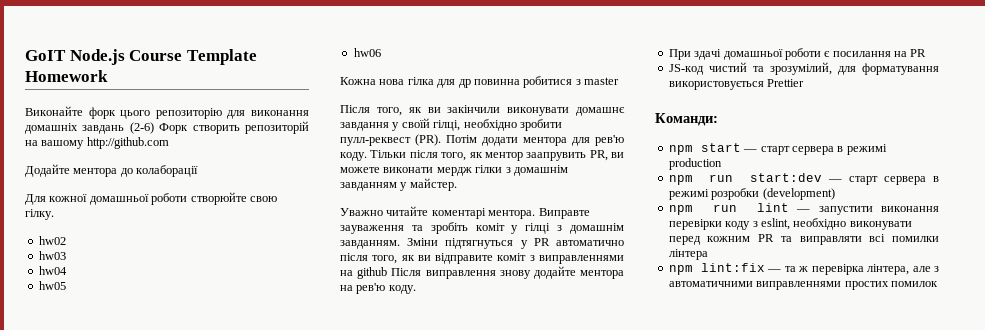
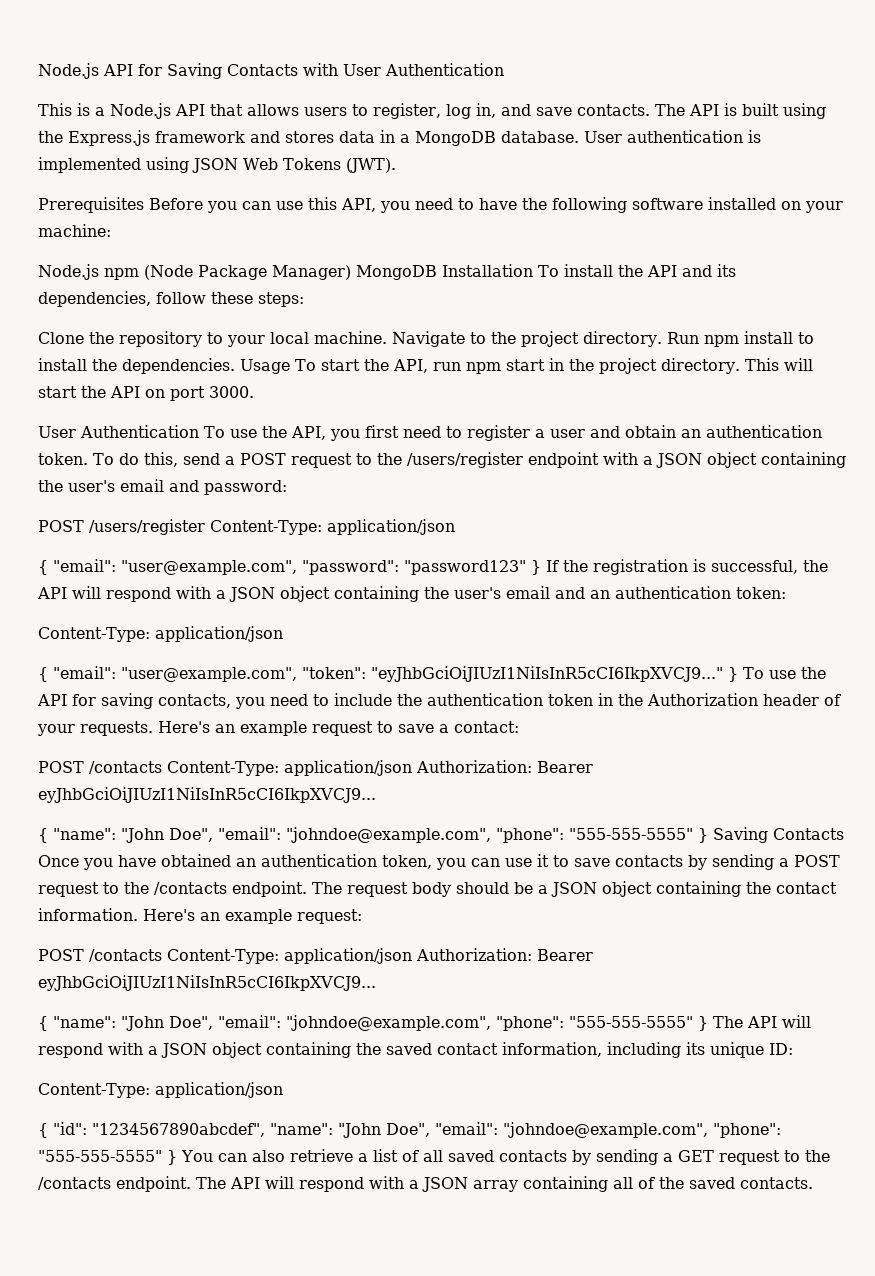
[25,49,257,65] [25,70,108,82] [25,106,309,119] [25,121,309,134] [25,137,169,149] [25,164,199,177] [25,192,277,205] [25,209,54,220] [38,236,66,245] [38,251,66,260] [38,266,67,275] [38,281,66,290] [353,48,381,57] [340,76,619,88] [340,105,625,116] [340,118,562,131] [340,134,624,146] [340,150,624,161] [340,165,568,176] [340,178,457,191] [340,206,590,219] [340,222,624,234] [340,238,624,249] [340,253,624,264] [340,266,624,279] [340,283,416,294] [668,48,927,60] [668,62,939,75] [668,79,805,90] [655,113,718,126] [668,143,887,155] [668,158,722,170] [668,173,939,185] [668,188,835,200] [668,203,939,215] [668,218,912,230] [668,234,939,245] [668,249,708,260] [668,263,939,275] [668,281,938,290] GoIT Node.js Course Template Homework // Виконайте форк цього репозиторію для виконання домашніх завдань (2-6) Форк створить репозиторій на вашому http://github.com // Додайте ментора до колаборації // Для кожної домашньої роботи створюйте свою гілку. // hw02 // hw03 // hw04 // hw05 // hw06 // Кожна нова гілка для др повинна робитися з master // Після того, як ви закінчили виконувати домашнє завдання у своїй гілці, необхідно зробити пулл-реквест (PR). Потім додати ментора для рев'ю коду. Тільки після того, як ментор заапрувить PR, ви можете виконати мердж гілки з домашнім завданням у майстер. // Уважно читайте коментарі ментора. Виправте зауваження та зробіть коміт у гілці з домашнім завданням. Зміни підтягнуться у PR автоматично після того, як ви відправите коміт з виправленнями на github Після виправлення знову додайте ментора на рев'ю коду. // При здачі домашньої роботи є посилання на PR // JS-код чистий та зрозумілий, для форматування використовується Prettier // Команди: // npm start — старт сервера в режимі production // npm run start:dev — старт сервера в режимі розробки (development) // npm run lint — запустити виконання перевірки коду з eslint, необхідно виконувати перед кожним PR та виправляти всі помилки лінтера // npm lint:fix — та ж перевірка лінтера, але з автоматичними виправленнями простих помилок -> [38,63,504,79] [38,103,826,119] [38,130,761,146] [38,157,396,173] [38,197,843,213] [38,224,111,237] [38,264,736,280] [38,291,304,307] [38,331,814,347] [38,358,813,374] [38,386,254,401] [38,425,822,441] [38,452,846,468] [38,479,287,495] [38,519,455,535] [38,559,828,575] [37,586,786,602] [38,626,283,642] [38,666,826,682] [37,693,841,709] [37,721,519,736] [38,760,593,776] [38,787,376,803] [38,827,844,843] [38,854,840,870] [38,881,837,897] [38,908,362,924] [38,948,593,964] [38,975,376,991] [38,1015,811,1031] [38,1042,793,1058] [38,1082,283,1098] [38,1122,781,1138] [38,1149,830,1165] [38,1176,813,1192] Node.js API for Saving Contacts with User Authentication // This is a Node.js API that allows users to register, log in, and save contacts. The API is built using the Express.js framework and stores data in a MongoDB database. User authentication is implemented using JSON Web Tokens (JWT). // Prerequisites Before you can use this API, you need to have the following software installed on your machine: // Node.js npm (Node Package Manager) MongoDB Installation To install the API and its dependencies, follow these steps: // Clone the repository to your local machine. Navigate to the project directory. Run npm install to install the dependencies. Usage To start the API, run npm start in the project directory. This will start the API on port 3000. // User Authentication To use the API, you first need to register a user and obtain an authentication token. To do this, send a POST request to the /users/register endpoint with a JSON object containing the user's email and password: // POST /users/register Content-Type: application/json // { "email": "user@example.com", "password": "password123" } If the registration is successful, the API will respond with a JSON object containing the user's email and an authentication token: // Content-Type: application/json // { "email": "user@example.com", "token": "eyJhbGciOiJIUzI1NiIsInR5cCI6IkpXVCJ9..." } To use the API for saving contacts, you need to include the authentication token in the Authorization header of your requests. Here's an example request to save a contact: // POST /contacts Content-Type: application/json Authorization: Bearer eyJhbGciOiJIUzI1NiIsInR5cCI6IkpXVCJ9... // { "name": "John Doe", "email": "johndoe@example.com", "phone": "555-555-5555" } Saving Contacts Once you have obtained an authentication token, you can use it to save contacts by sending a POST request to the /contacts endpoint. The request body should be a JSON object containing the contact information. Here's an example request: // POST /contacts Content-Type: application/json Authorization: Bearer eyJhbGciOiJIUzI1NiIsInR5cCI6IkpXVCJ9... // { "name": "John Doe", "email": "johndoe@example.com", "phone": "555-555-5555" } The API will respond with a JSON object containing the saved contact information, including its unique ID: // Content-Type: application/json // { "id": "1234567890abcdef", "name": "John Doe", "email": "johndoe@example.com", "phone": "555-555-5555" } You can also retrieve a list of all saved contacts by sending a GET request to the /contacts endpoint. The API will respond with a JSON array containing all of the saved contacts.

